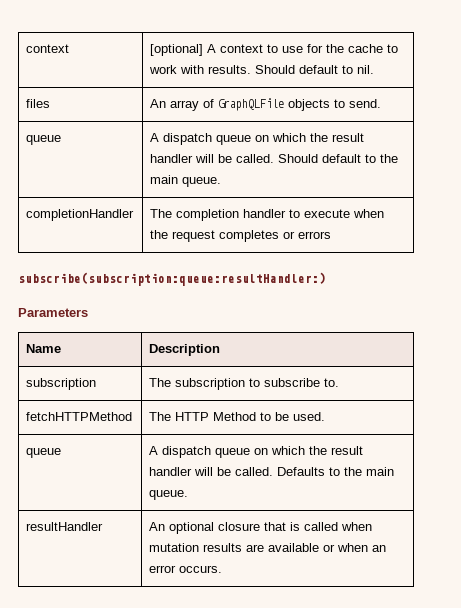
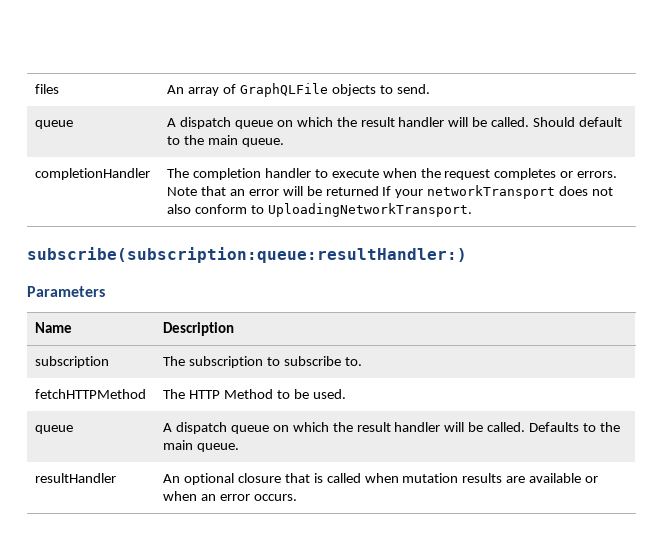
[26,44,70,53] [150,44,399,56] [149,65,375,74] context | [optional] A context to use for the cache to work with results. Should default to nil. // -> (35, 89) none
[298,231,332,239] errors -> [577,171,618,178] [167,185,614,199] [167,203,472,217] errors. Note that an error will be returned If your networkTransport does not also conform to UploadingNetworkTransport.

